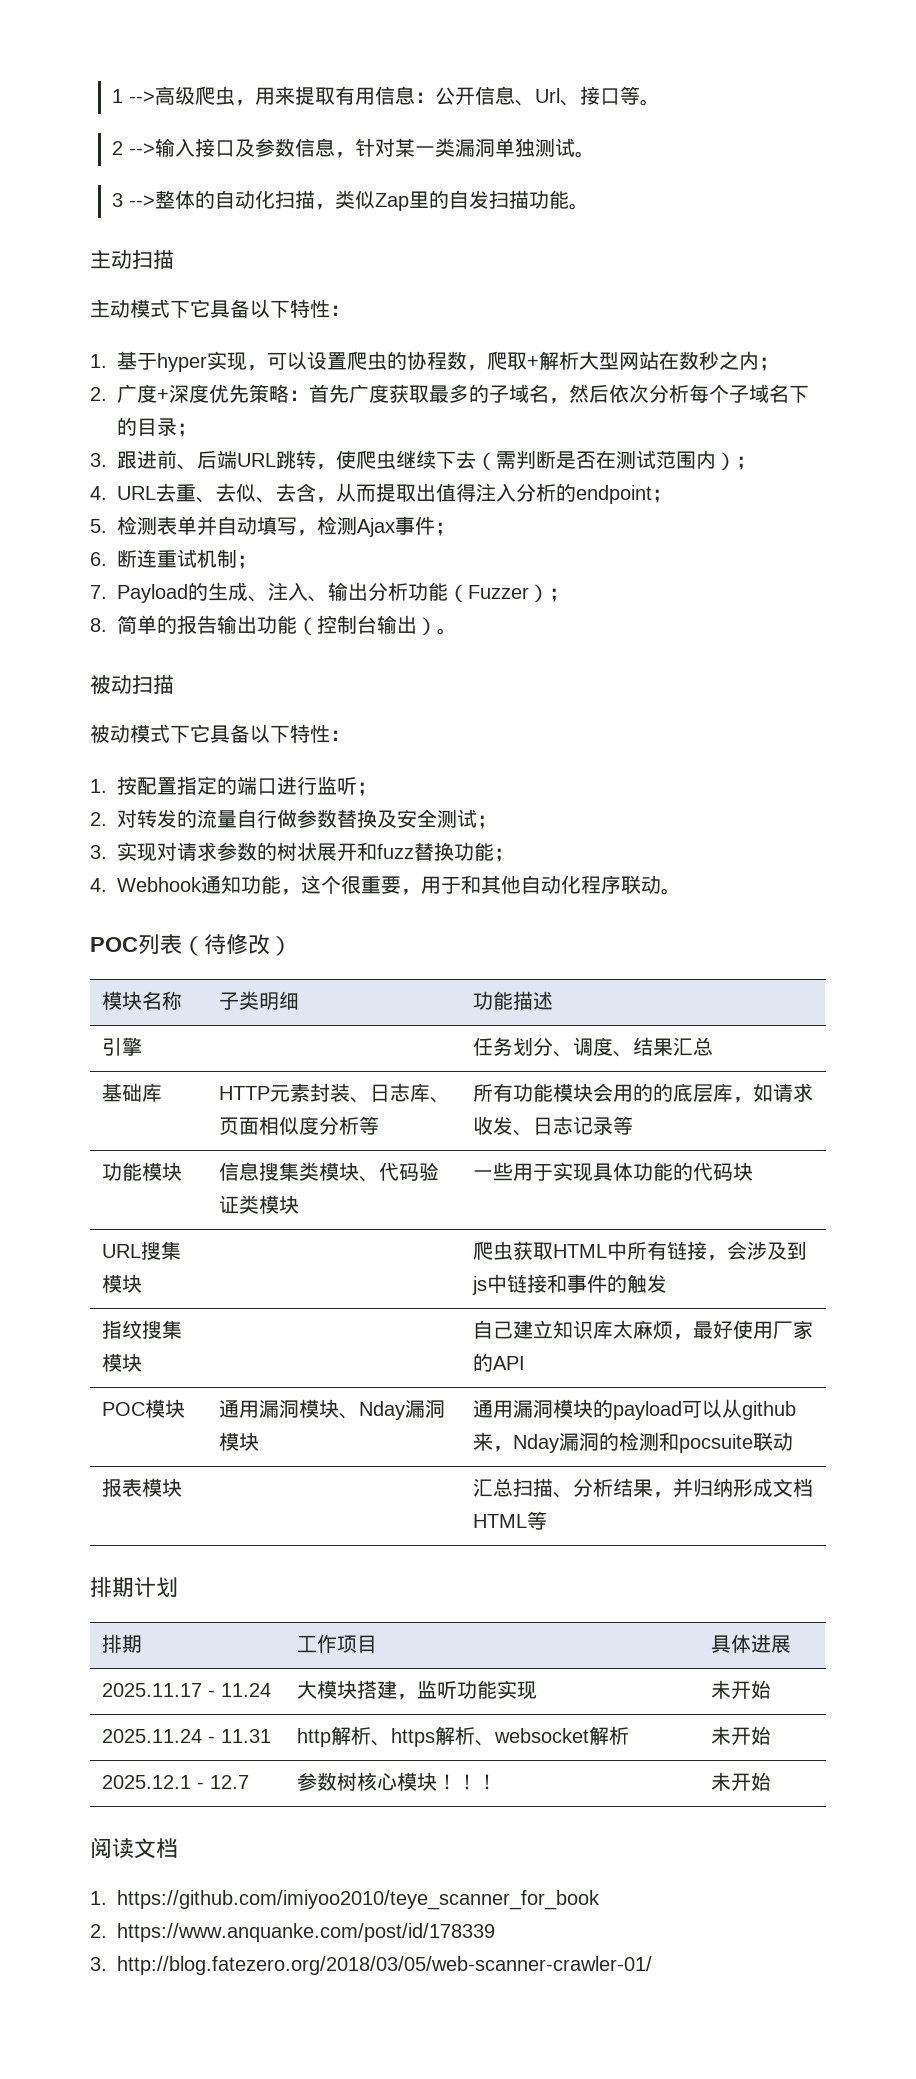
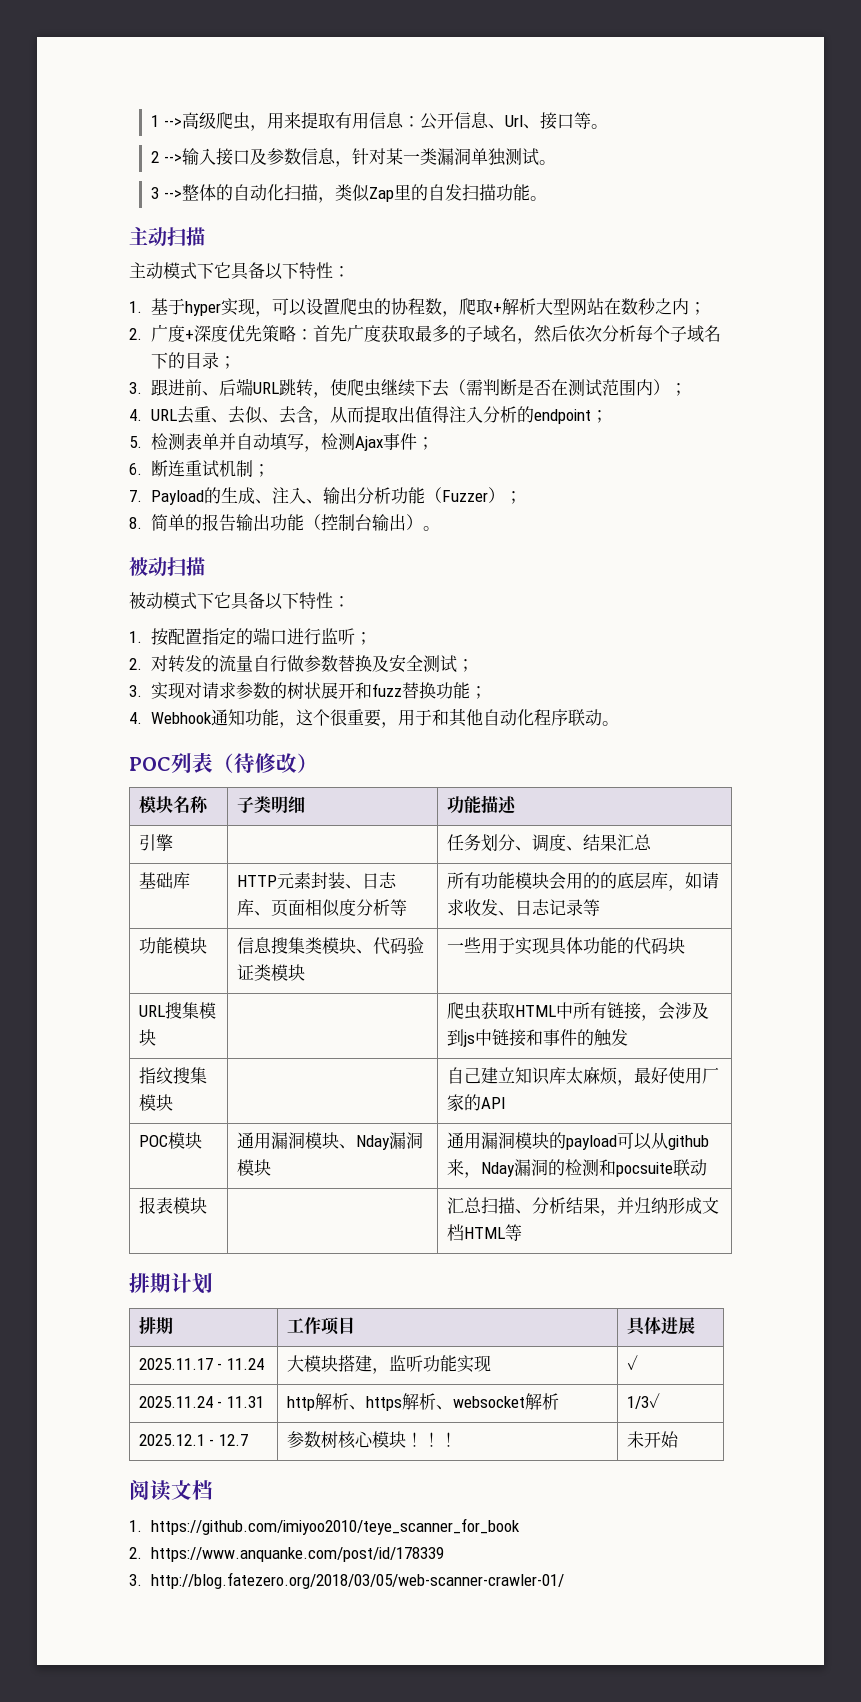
[710,1680,771,1699] 未开始 -> [626,1355,638,1370] ✓
[710,1726,771,1745] 未开始 -> [626,1393,660,1409] 1/3✓

